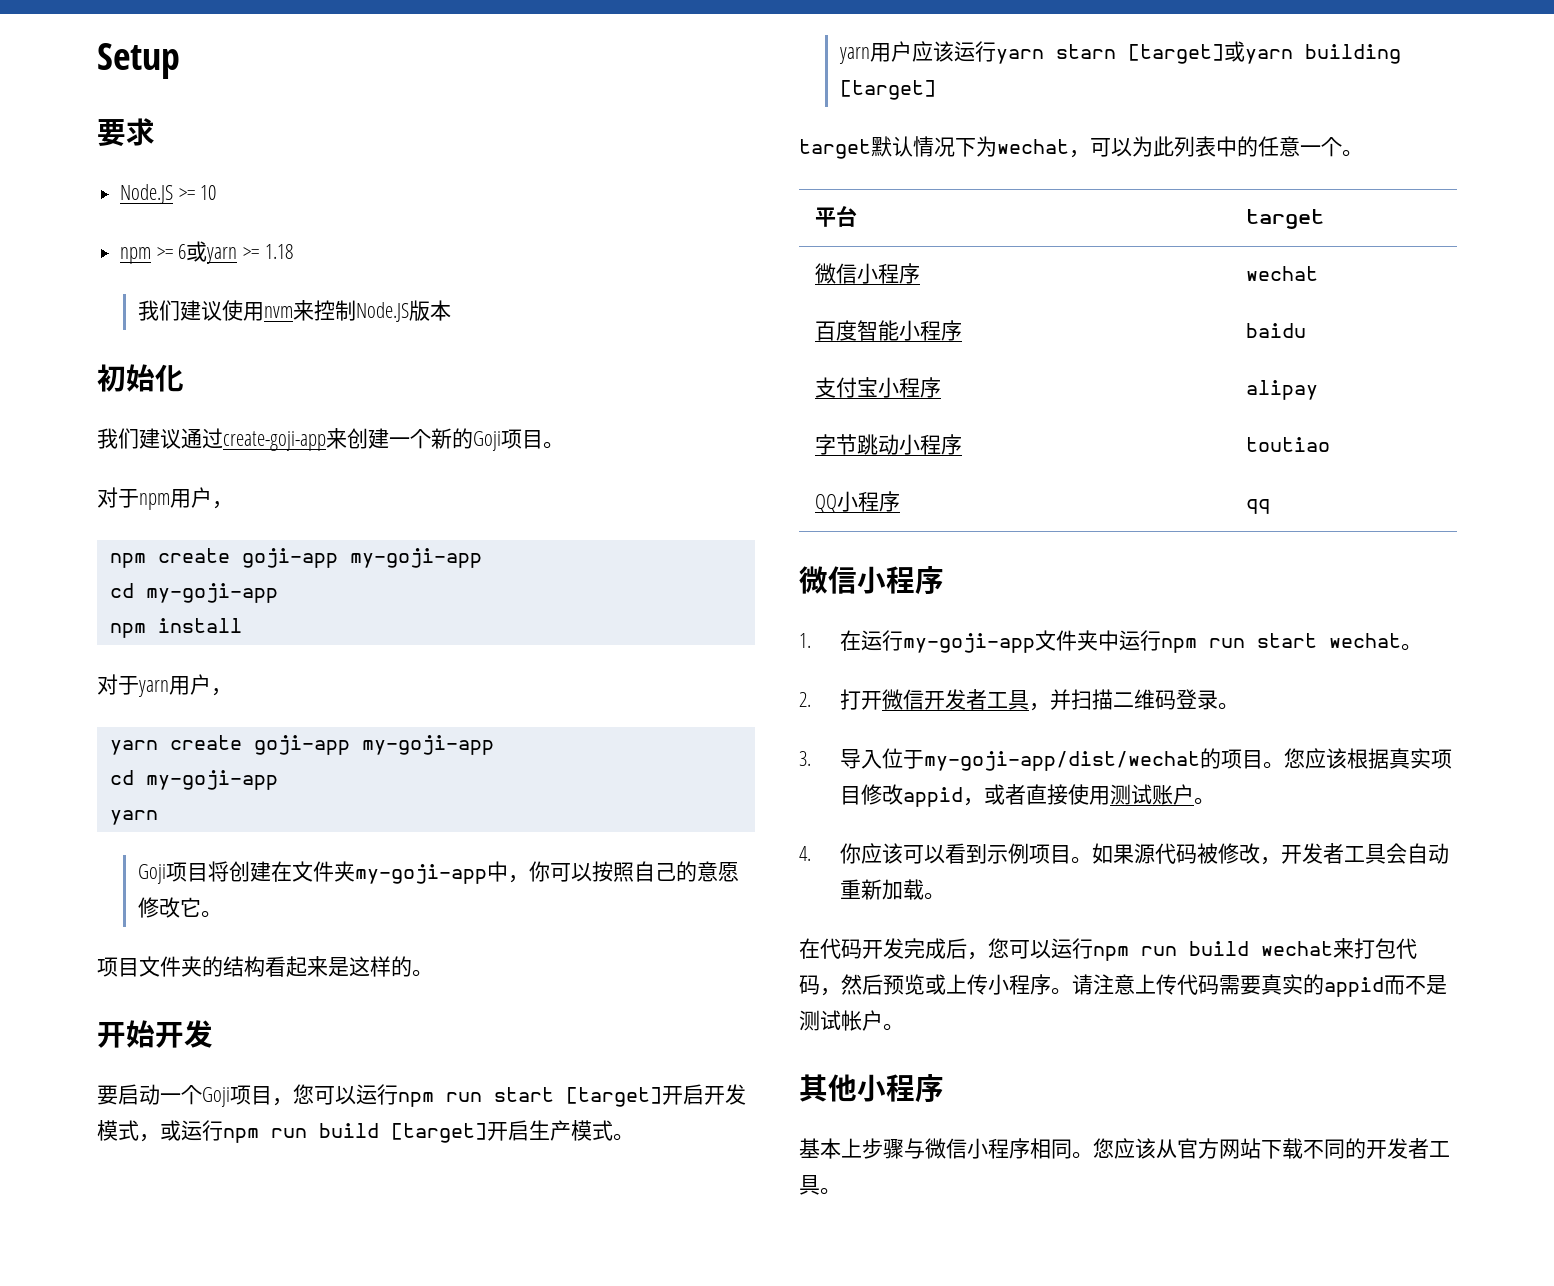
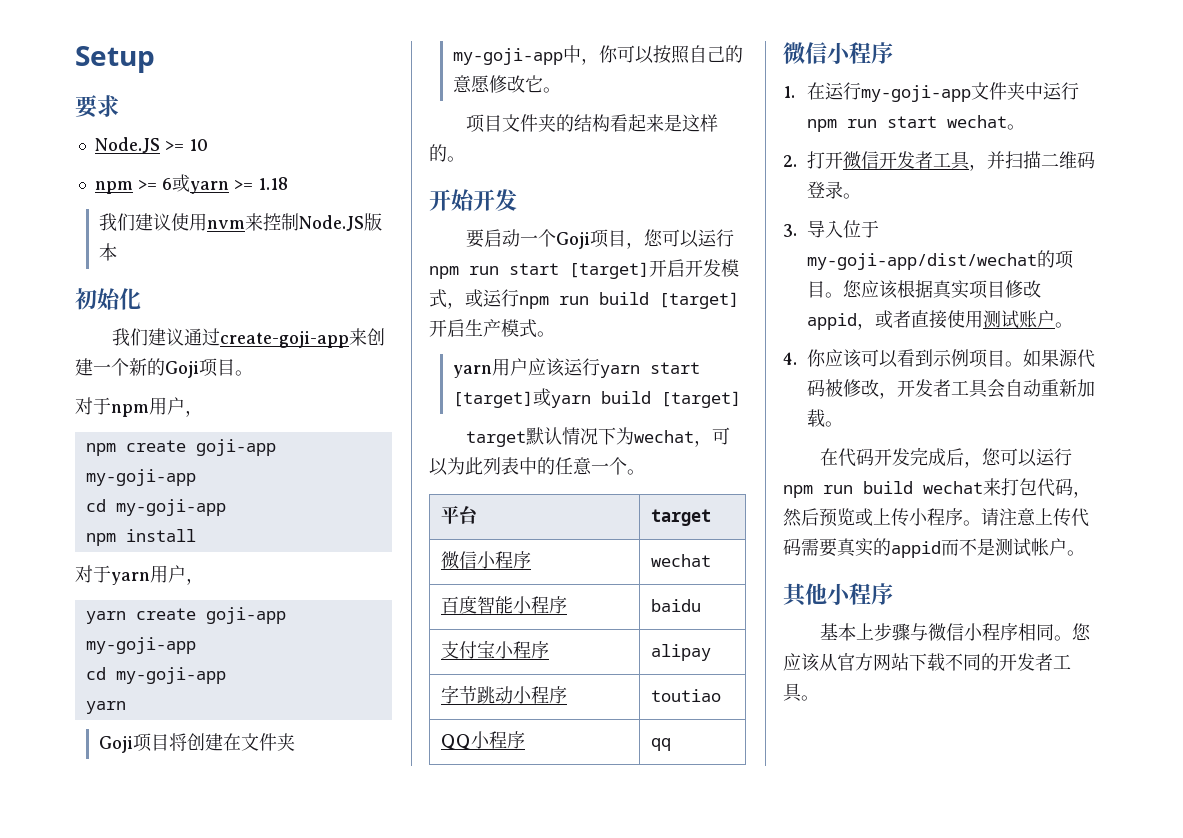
[1055,44,1116,59] starn -> [649,362,700,374] start
[1304,44,1401,64] building -> [600,391,651,404] build

